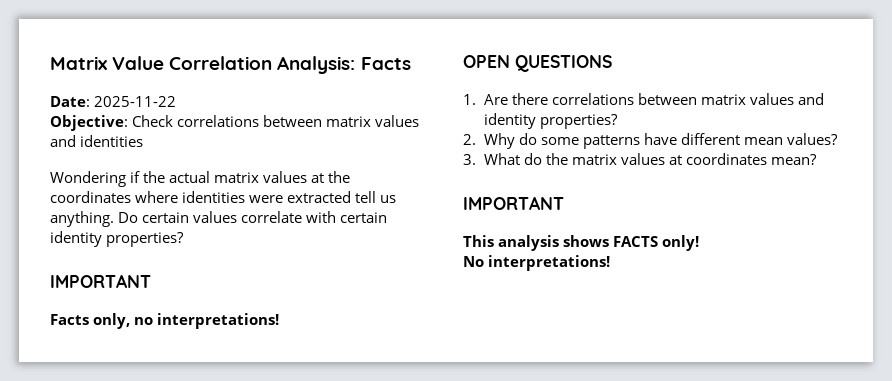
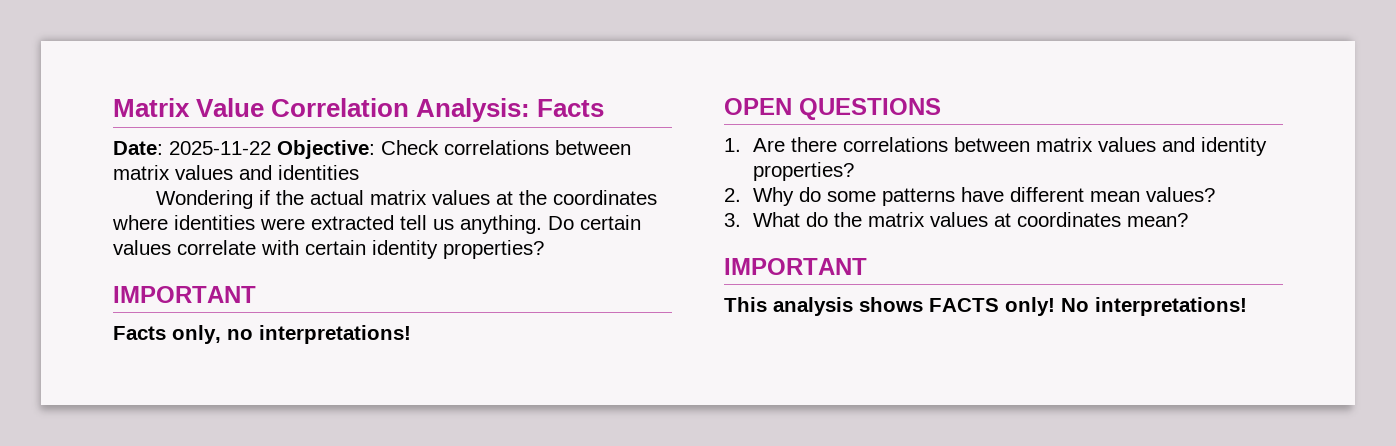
(177, 101) // -> (271, 148) none
(700, 243) // -> (1055, 306) none

